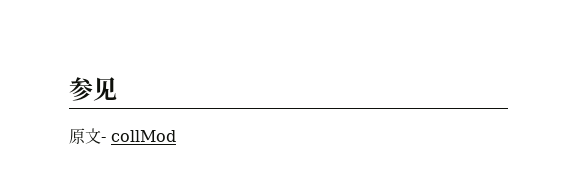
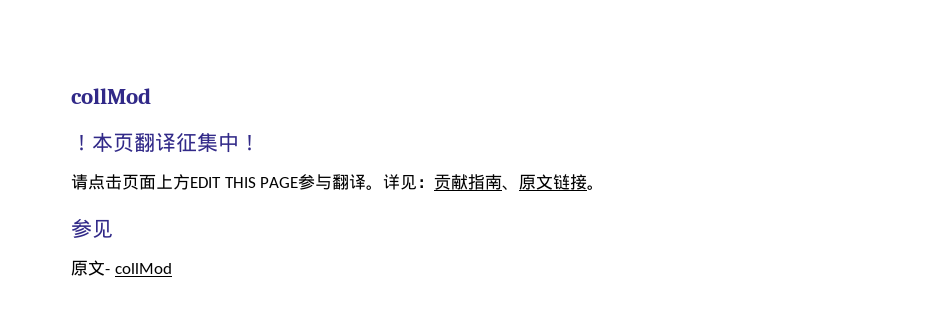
(69, 89) none -> [71,88,151,104] [71,132,260,153] [71,174,605,190] collMod // ！本页翻译征集中！ // 请点击页面上方EDIT THIS PAGE参与翻译。详见：贡献指南、原文链接。 //

